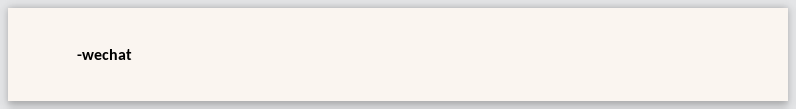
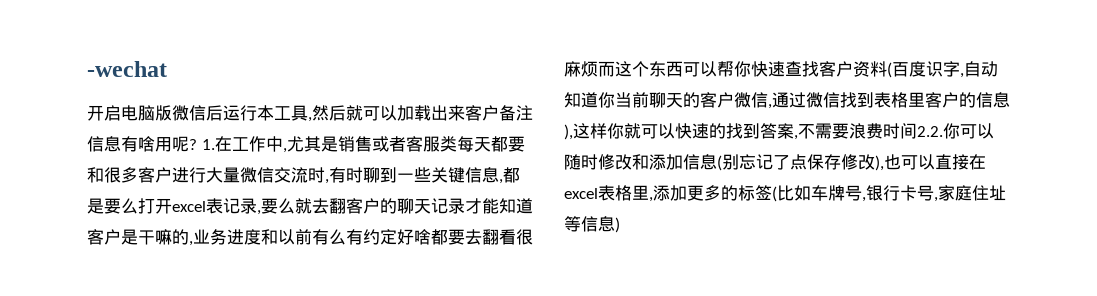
(132, 54) none -> [87,105,533,122] [87,136,525,153] [87,167,520,184] [87,198,533,215] [87,229,533,246] [564,61,998,78] [564,92,1010,109] [564,123,994,140] [564,154,986,171] [564,185,1006,202] [564,216,620,233] // 开启电脑版微信后运行本工具,然后就可以加载出来客户备注信息有啥用呢? 1.在工作中,尤其是销售或者客服类每天都要和很多客户进行大量微信交流时,有时聊到一些关键信息,都是要么打开excel表记录,要么就去翻客户的聊天记录才能知道客户是干嘛的,业务进度和以前有么有约定好啥都要去翻看很麻烦而这个东西可以帮你快速查找客户资料(百度识字,自动知道你当前聊天的客户微信,通过微信找到表格里客户的信息),这样你就可以快速的找到答案,不需要浪费时间2.2.你可以随时修改和添加信息(别忘记了点保存修改),也可以直接在excel表格里,添加更多的标签(比如车牌号,银行卡号,家庭住址等信息)

